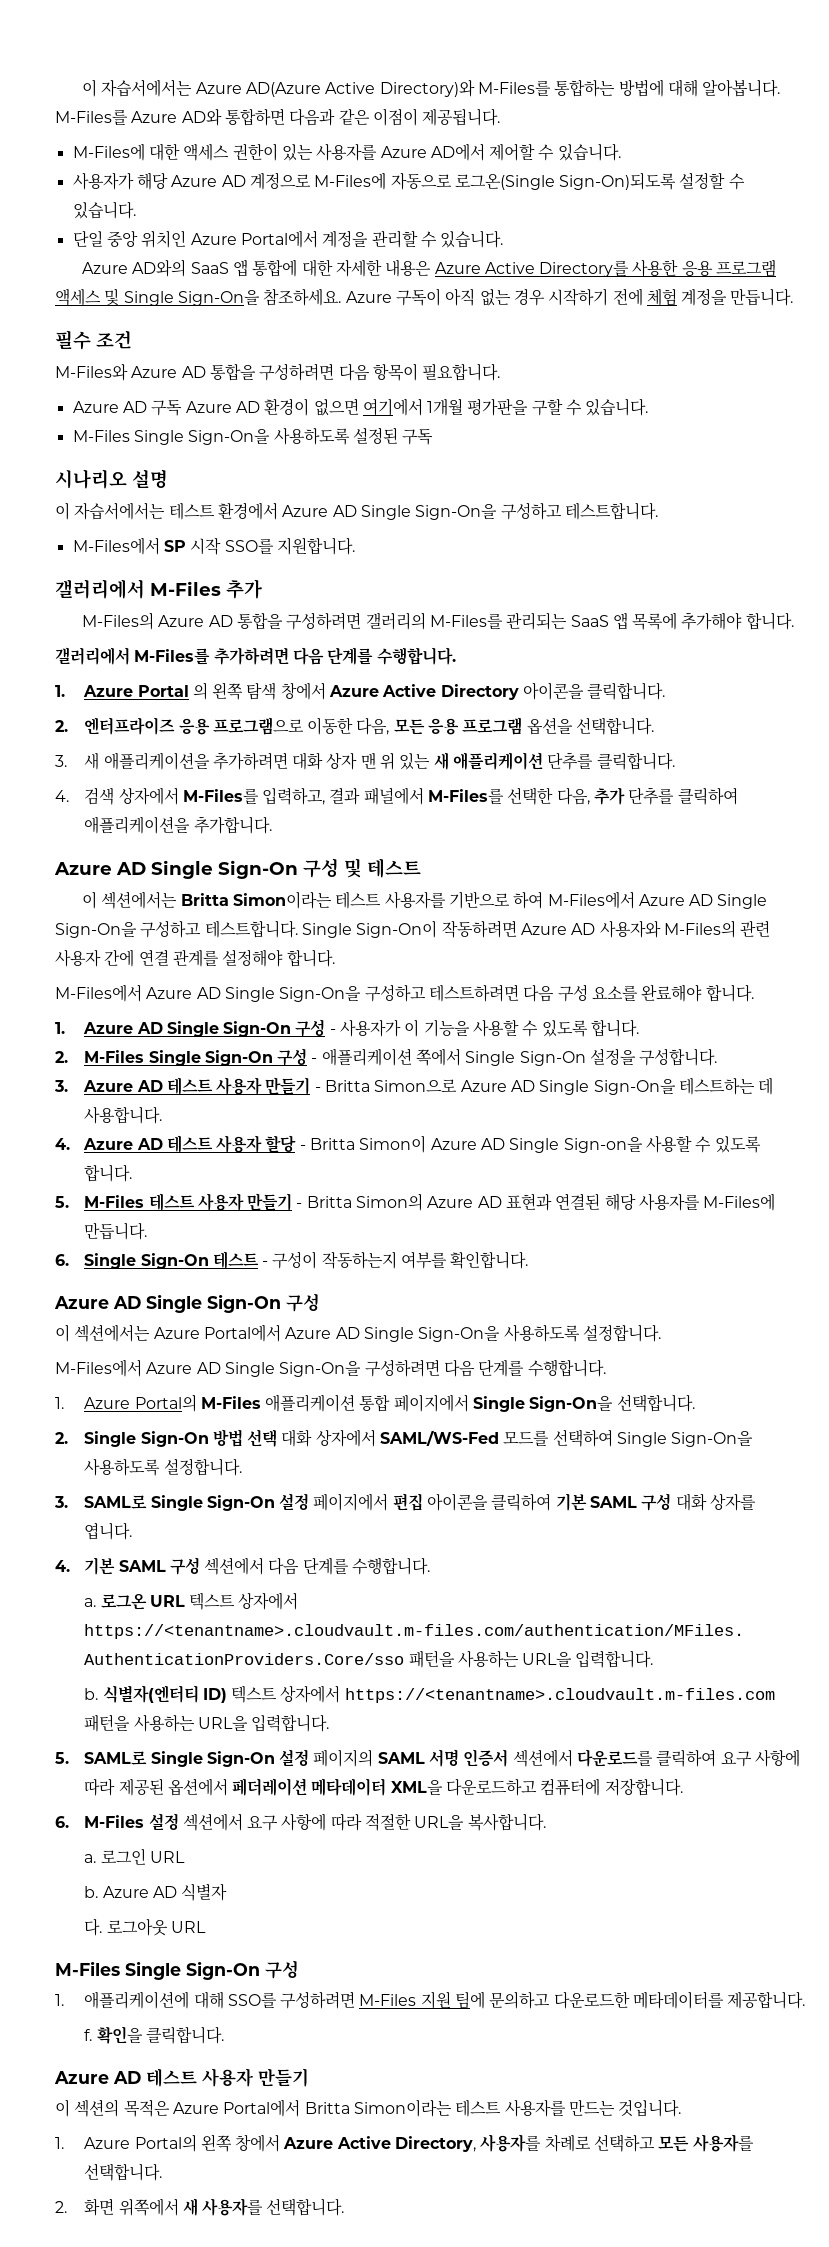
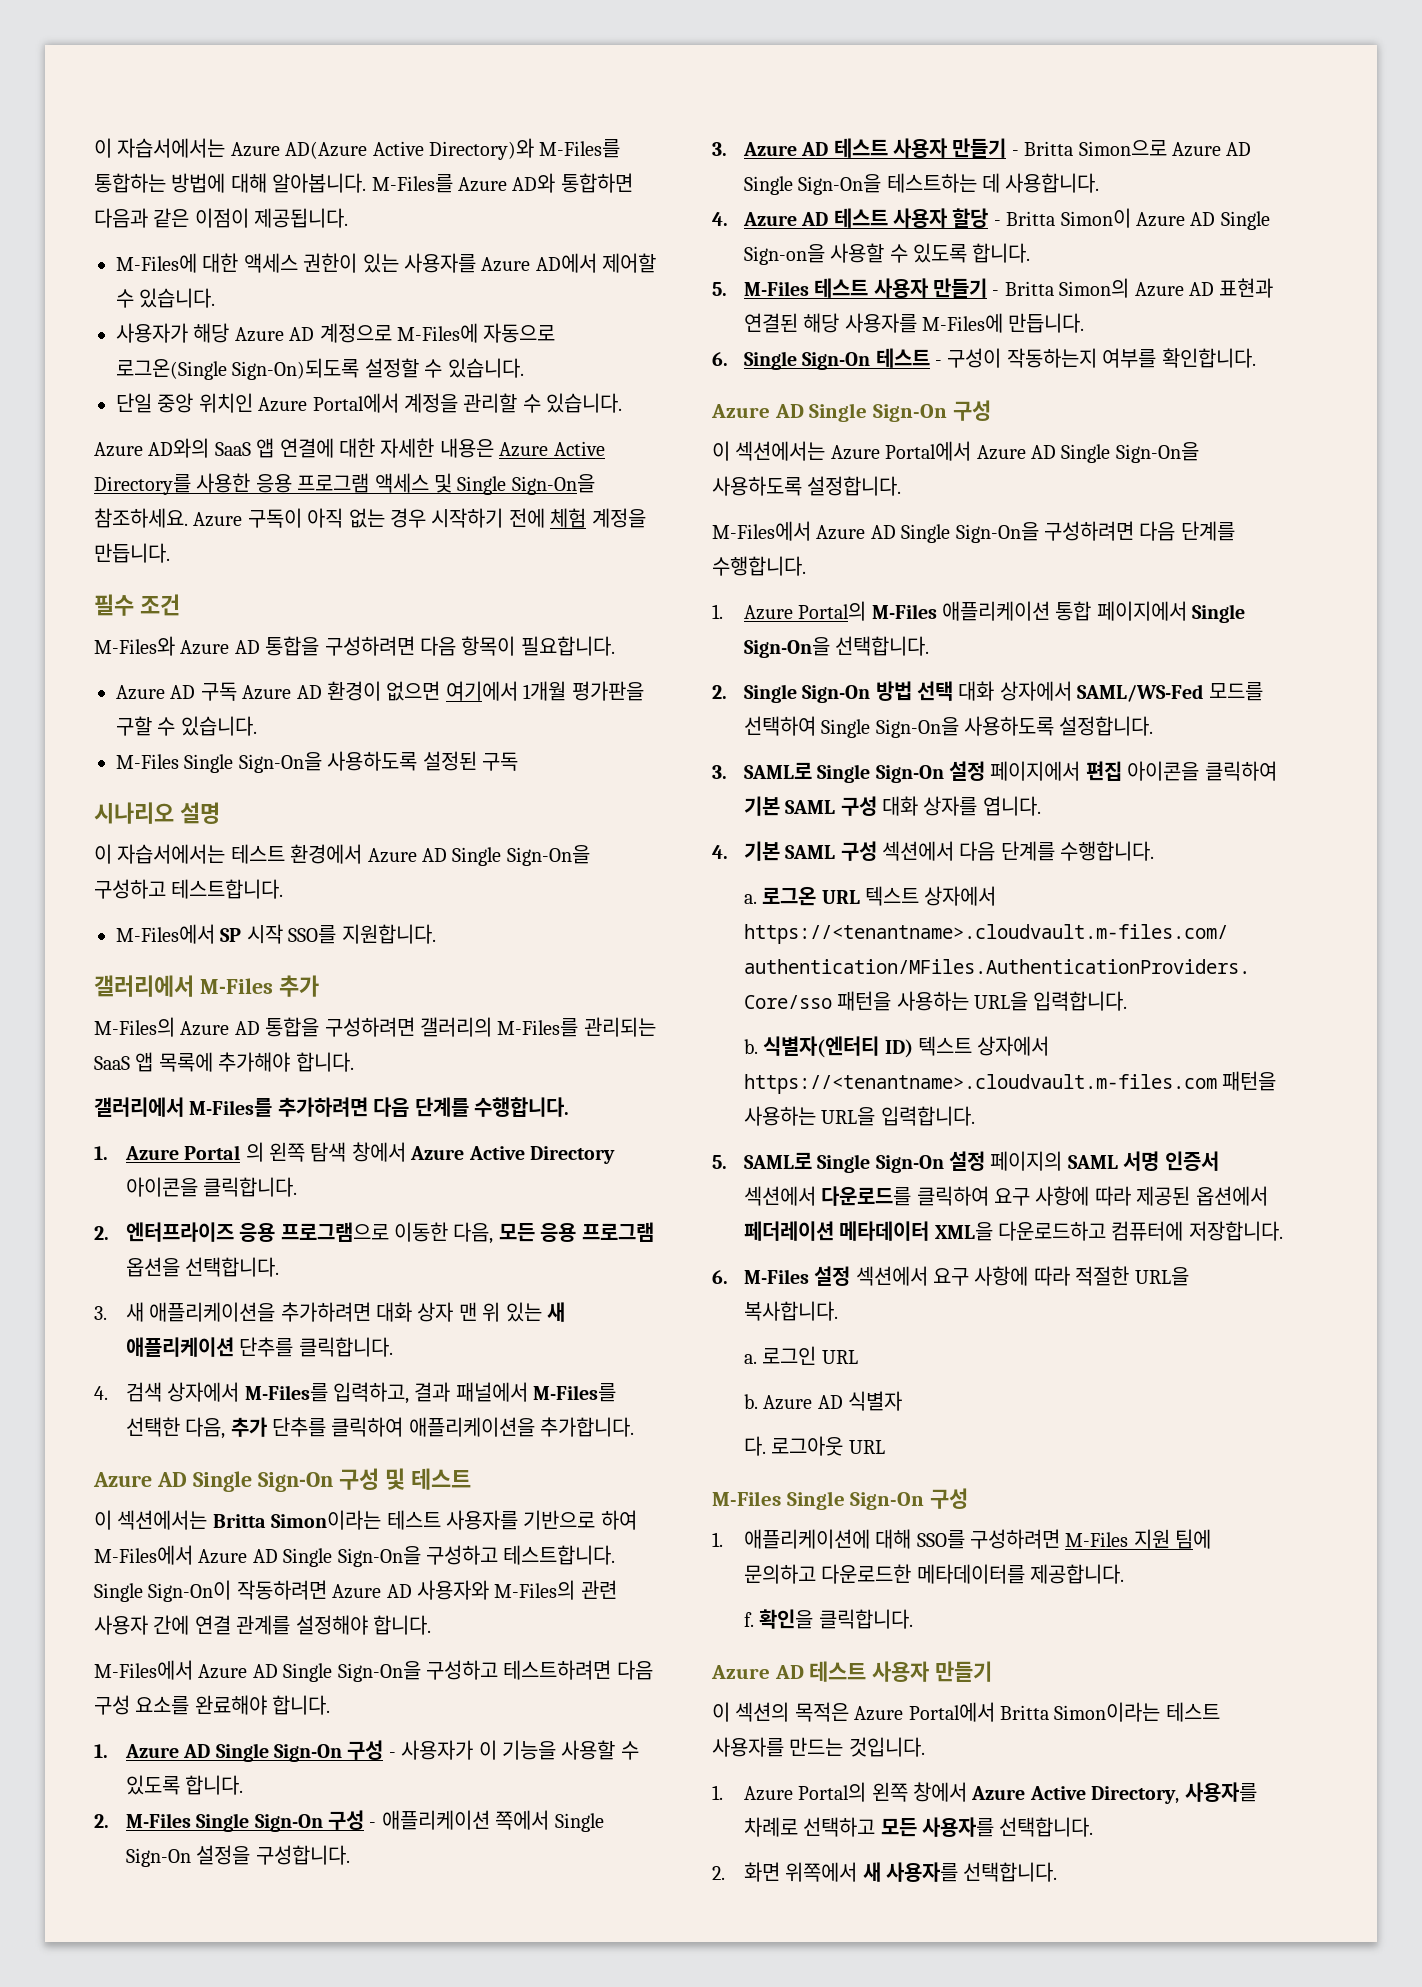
[252,259,298,277] 통합에 -> [279,438,334,458] 연결에

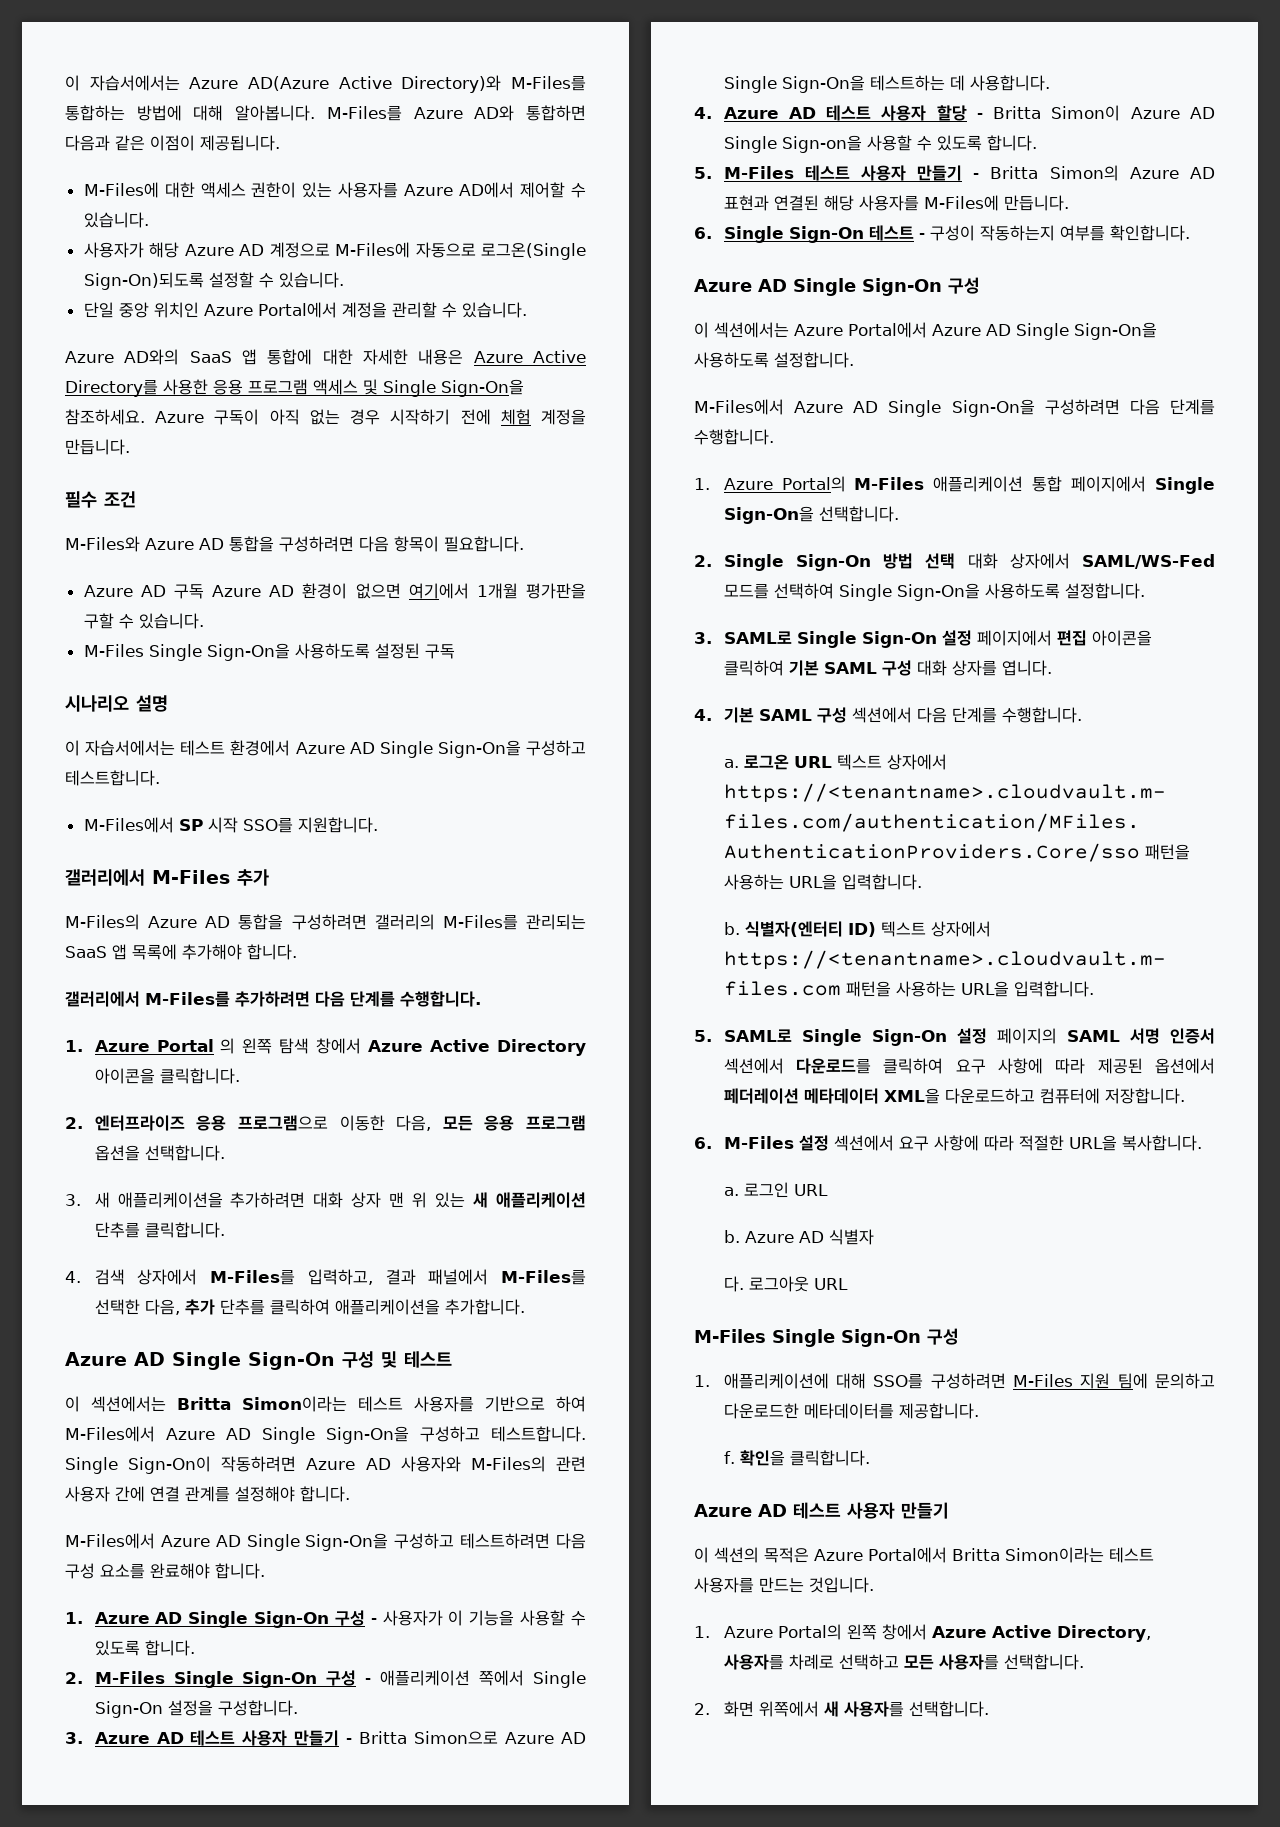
[279,438,334,458] 연결에 -> [267,349,313,365] 통합에

